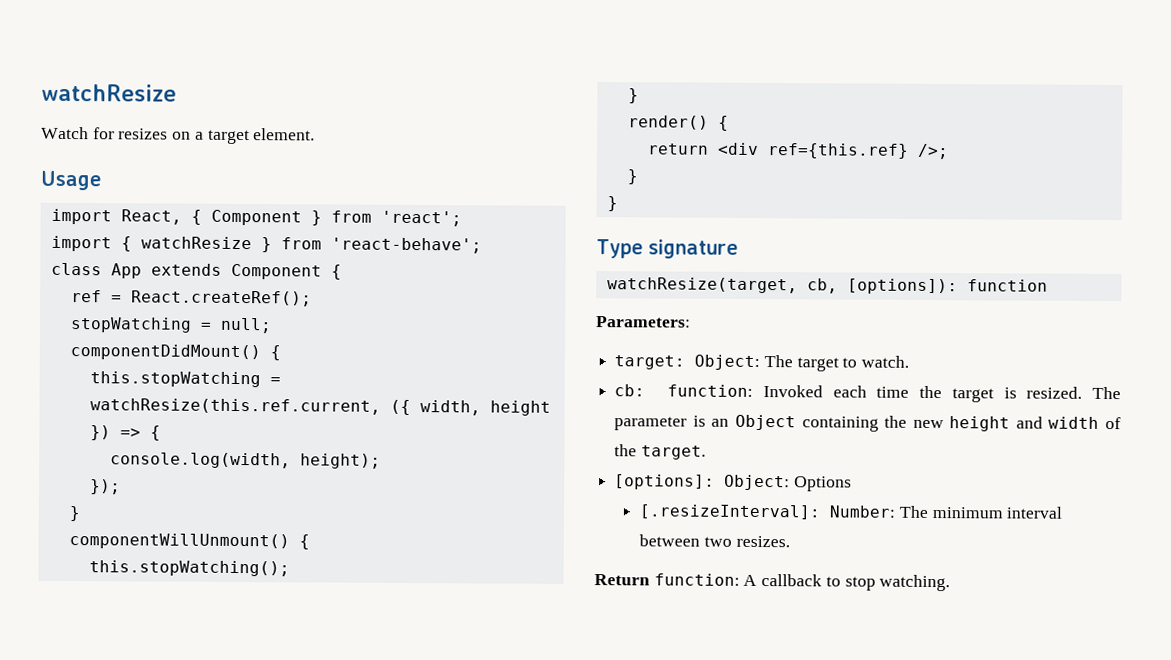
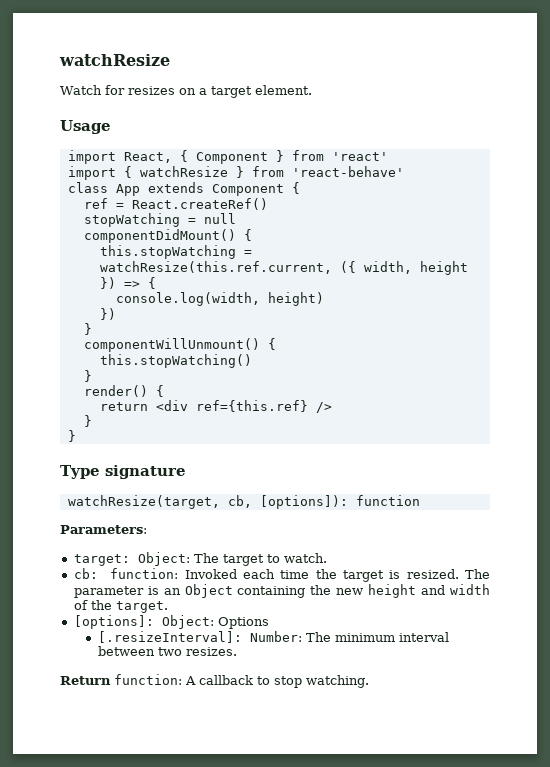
[380,210,462,227] 'react'; -> [331,152,388,161] 'react'
[330,237,482,254] 'react-behave'; -> [291,166,404,177] 'react-behave'
[130,290,312,307] React.createRef(); -> [131,198,268,210] React.createRef()
[219,317,272,334] null; -> [203,213,236,224] null
[299,453,381,469] [89,479,121,495] height); // }); -> [267,292,324,306] [99,308,116,320] height) // })
[88,560,290,577] this.stopWatching(); -> [99,354,252,368] this.stopWatching()
[916,143,949,160] />; -> [315,402,332,413] />

